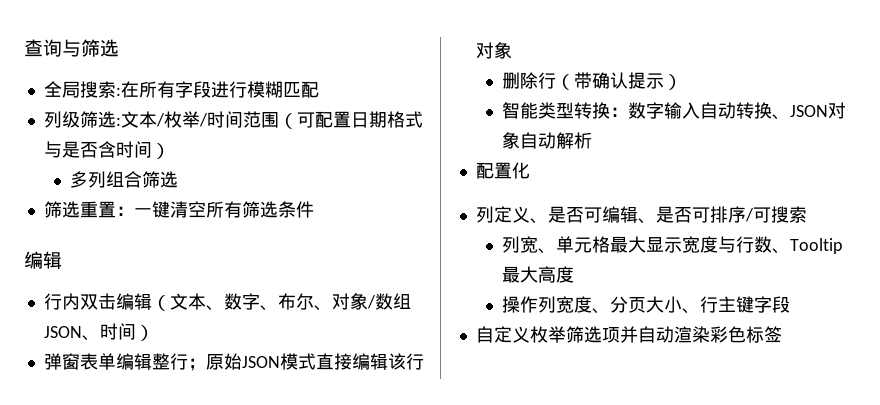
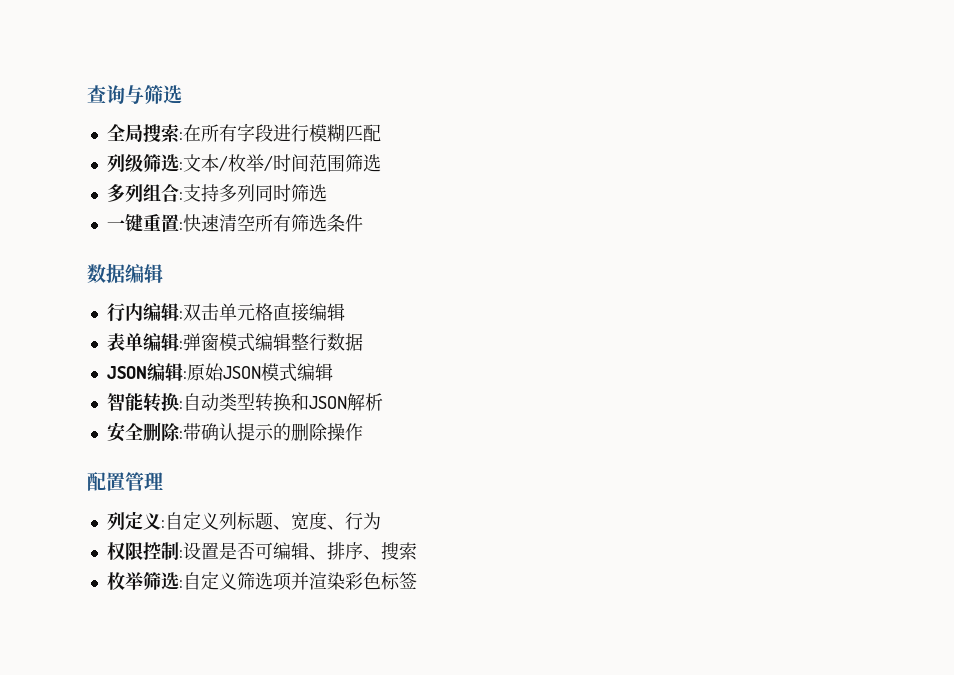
[278,111,423,129] [43,141,170,159] [69,171,178,188] [43,201,170,218] （可配置日期格式与是否含时间） // 多列组合筛选 // 筛选重置：一键 -> [344,154,381,172] [106,184,327,203] [106,214,219,232] 筛选 // 多列组合:支持多列同时筛选 // 一键重置:快速
(314, 209) none -> [87,263,125,283] 数据
[79,293,411,311] [43,323,154,341] [43,353,206,371] 双击编辑（文本、数字、布尔、对象/数组JSON、时间） // 弹窗表单编辑整行； -> [142,303,345,322] [106,333,363,352] [106,363,187,381] 编辑:双击单元格直接编辑 // 表单编辑:弹窗模式编辑整行数据 // JSON编辑:
[315,353,424,370] [475,42,512,59] [501,72,682,90] [501,102,846,120] [501,132,592,149] [475,162,530,179] 直接编辑该行对象 // 删除行（带确认提示） // 智能类型转换：数字输入自动转换、JSON对象自动解析 // 配置化 -> [296,363,333,381] [106,392,383,412] [106,422,363,442] [87,472,163,491] 编辑 // 智能转换:自动类型转换和JSON解析 // 安全删除:带确认提示的删除操作 // 配置管理
[529,206,807,224] [501,236,842,254] [501,266,574,283] [501,296,790,314] [475,326,674,343] 、是否可编辑、是否可排序/可搜索 // 列宽、单元格最大显示宽度与行数、Tooltip最大高度 // 操作列宽度、分页大小、行主键字段 // 自定义枚举筛选项并自动 -> [160,511,381,530] [106,542,417,560] [106,571,309,591] :自定义列标题、宽度、行为 // 权限控制:设置是否可编辑、排序、搜索 // 枚举筛选:自定义筛选项并

